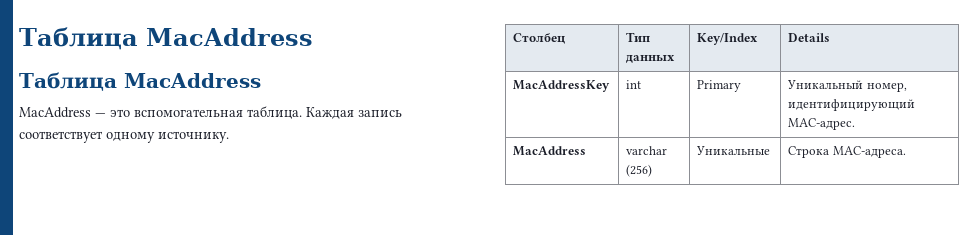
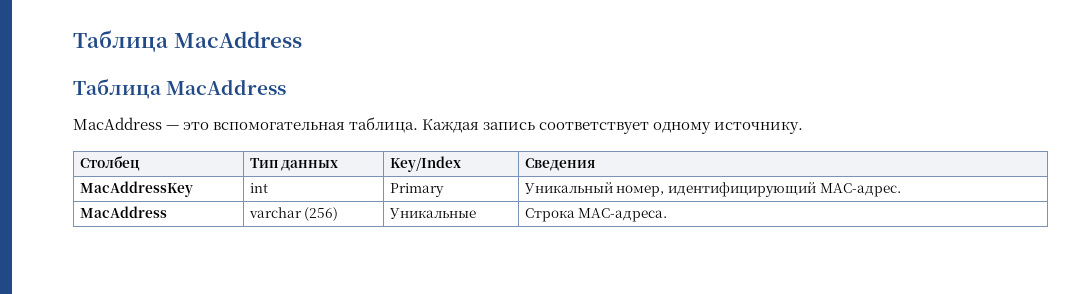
[788,33,831,42] Details -> [524,158,595,171] Сведения

